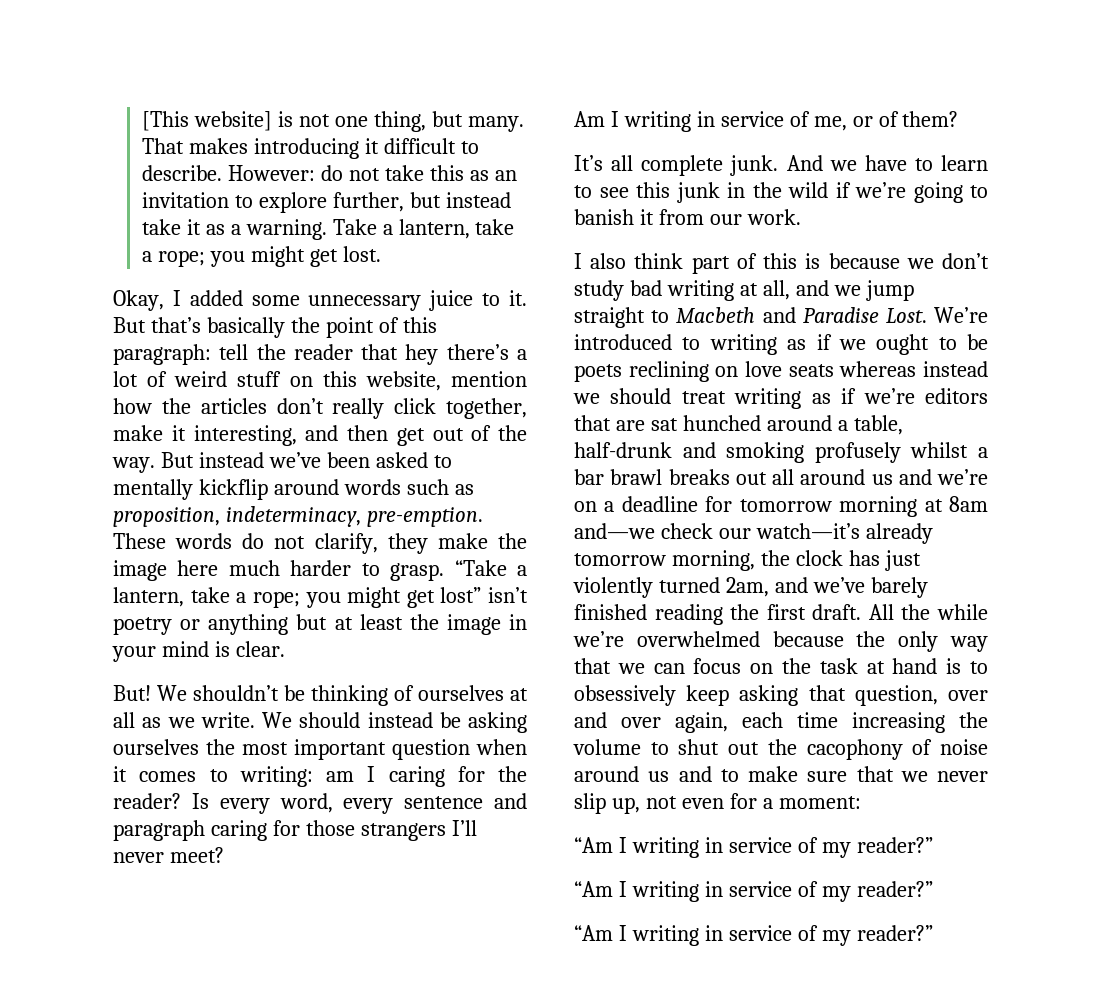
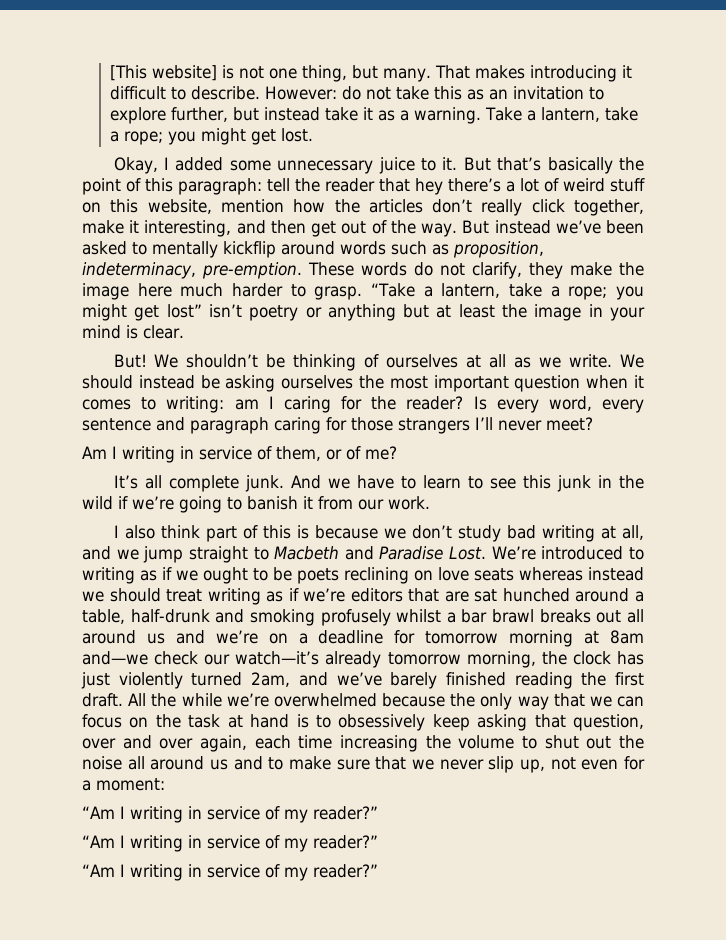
[813,116,847,131] me, -> [276,446,321,461] them,
[902,111,959,127] them? -> [365,446,397,460] me?
[806,739,988,760] cacophony of noise -> [82,756,145,770] noise all

